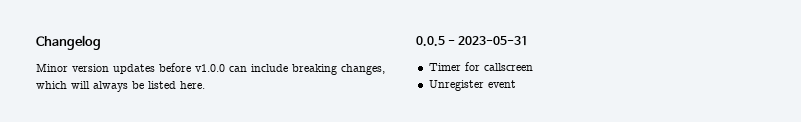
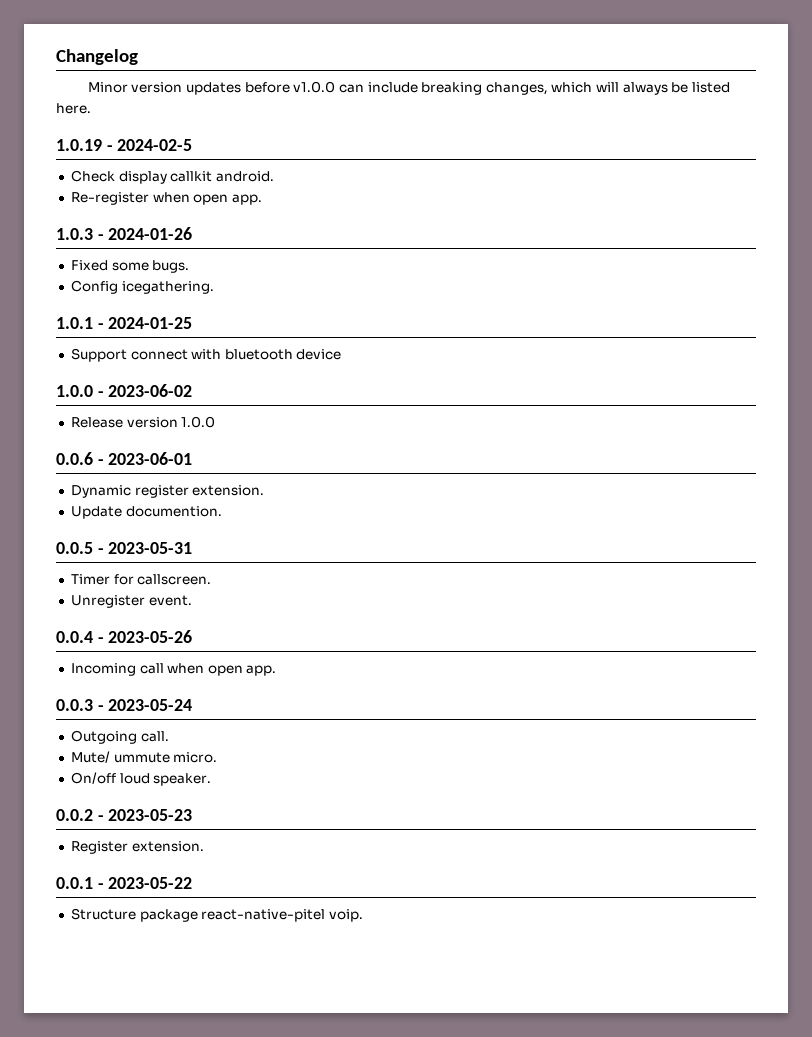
(205, 85) none -> [56,139,193,151] [70,170,274,184] [70,192,262,205] [56,227,193,240] [70,260,190,273] [70,280,214,294] [56,317,193,329] [70,348,342,362] [56,384,193,397] [70,416,216,428] [56,452,193,465] [70,485,265,498] [70,506,222,519] // 1.0.19 - 2024-02-5 // Check display callkit android. // Re-register when open app. // 1.0.3 - 2024-01-26 // Fixed some bugs. // Config icegathering. // 1.0.1 - 2024-01-25 // Support connect with bluetooth device // 1.0.0 - 2023-06-02 // Release version 1.0.0 // 0.0.6 - 2023-06-01 // Dynamic register extension. // Update documention.
[483,63,533,71] callscreen -> [137,574,212,585] callscreen.
[487,80,516,88] event -> [148,595,192,606] [56,630,193,643] [70,663,277,676] [56,699,193,711] [70,730,169,744] [70,751,218,763] [70,772,212,786] [56,809,193,821] [70,841,204,854] [56,877,193,889] [70,908,363,922] event. // 0.0.4 - 2023-05-26 // Incoming call when open app. // 0.0.3 - 2023-05-24 // Outgoing call. // Mute/ ummute micro. // On/off loud speaker. // 0.0.2 - 2023-05-23 // Register extension. // 0.0.1 - 2023-05-22 // Structure package react-native-pitel voip.

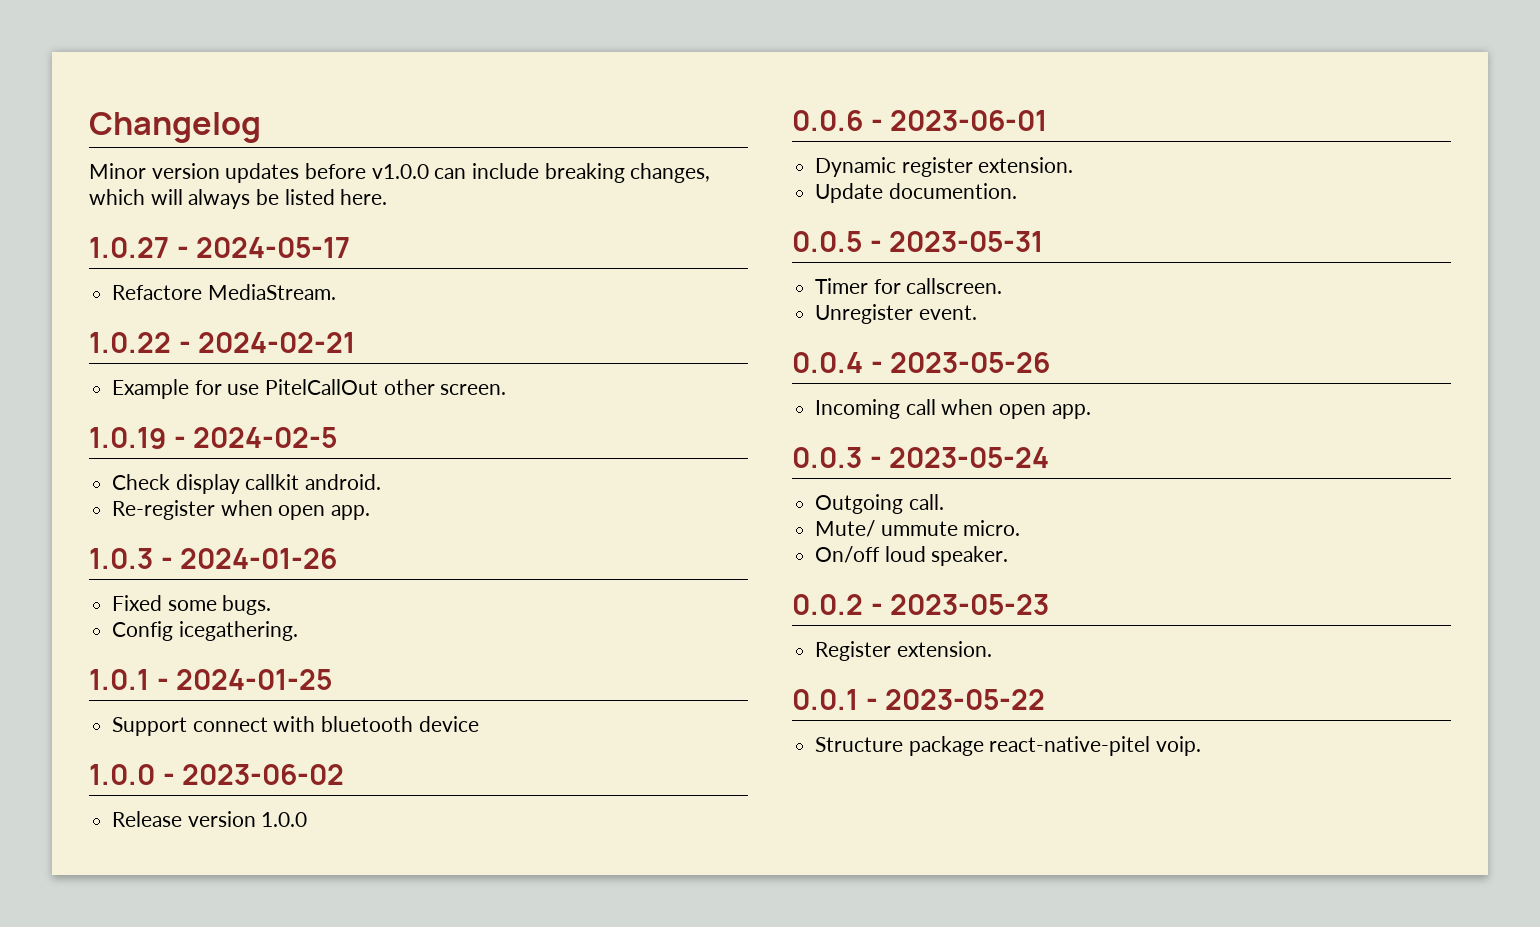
(91, 108) none -> [89,237,351,258] [112,284,336,300] [89,332,356,353] [112,379,507,399] // 1.0.27 - 2024-05-17 // Refactore MediaStream. // 1.0.22 - 2024-02-21 // Example for use PitelCallOut other screen.

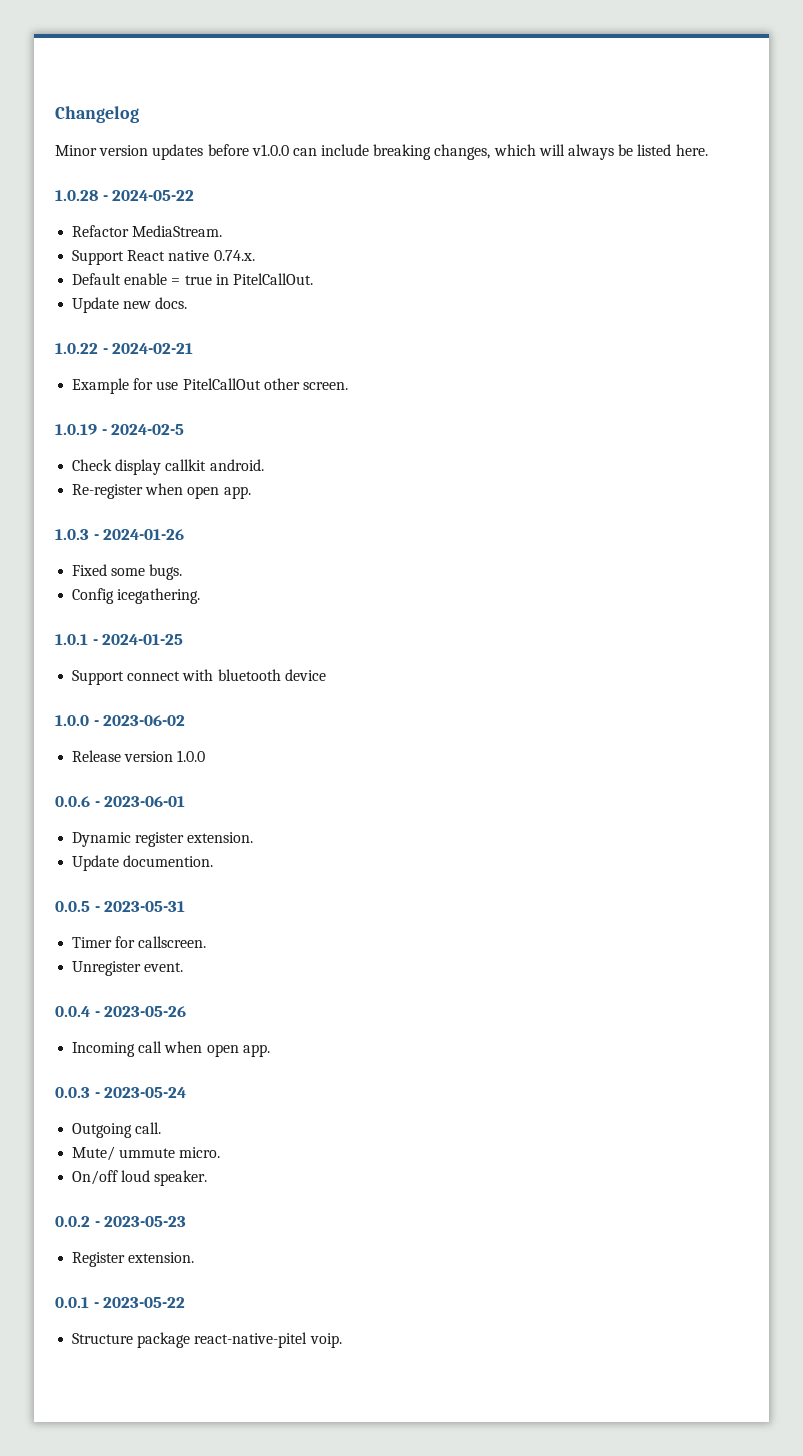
[89,237,351,258] [112,284,336,300] 1.0.27 - 2024-05-17 // Refactore MediaStream. -> [55,190,195,201] [72,225,223,237] [72,250,255,265] [72,273,313,285] [72,297,188,313] 1.0.28 - 2024-05-22 // Refactor MediaStream. // Support React native 0.74.x. // Default enable = true in PitelCallOut. // Update new docs.

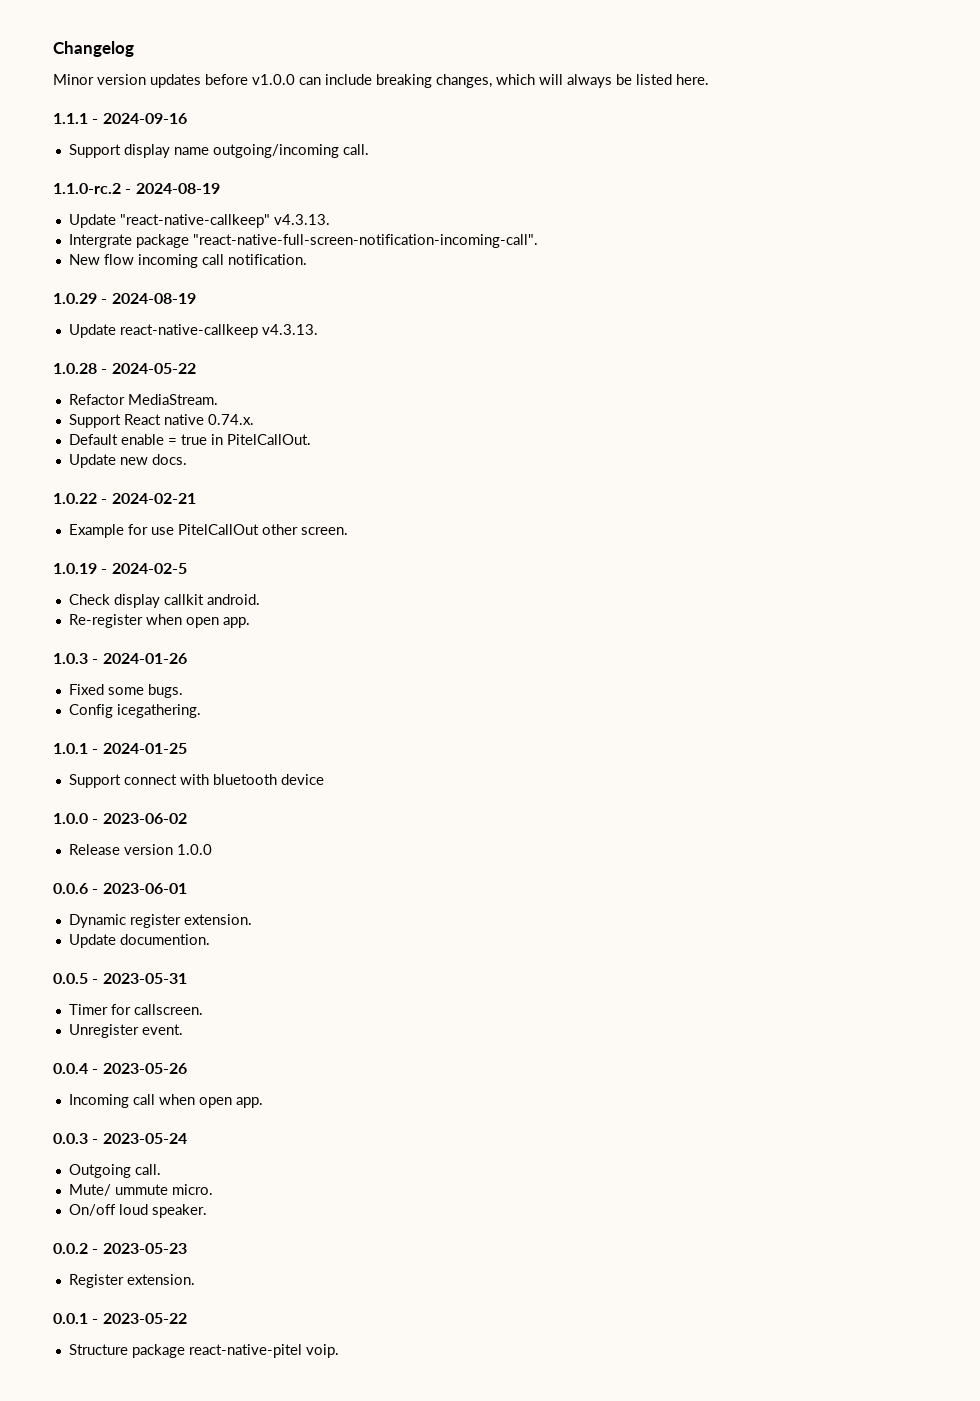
(708, 150) none -> [53,113,187,124] [68,144,369,158] [53,183,220,194] [68,214,330,228] [68,234,538,248] [68,254,307,268] [53,293,196,304] [68,324,318,338] // 1.1.1 - 2024-09-16 // Support display name outgoing/incoming call. // 1.1.0-rc.2 - 2024-08-19 // Update "react-native-callkeep" v4.3.13. // Intergrate package "react-native-full-screen-notification-incoming-call". // New flow incoming call notification. // 1.0.29 - 2024-08-19 // Update react-native-callkeep v4.3.13.

